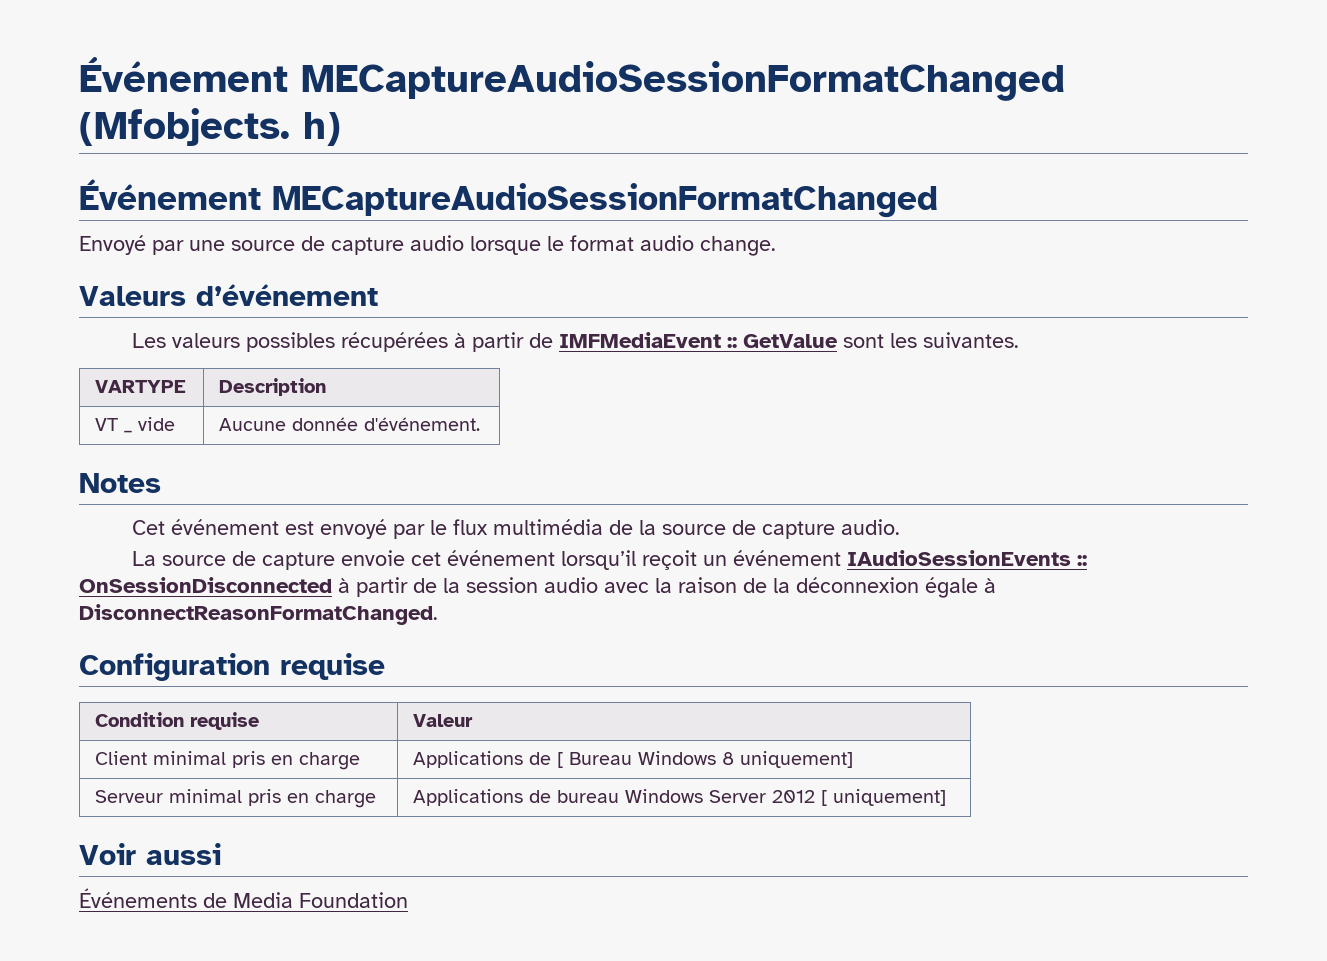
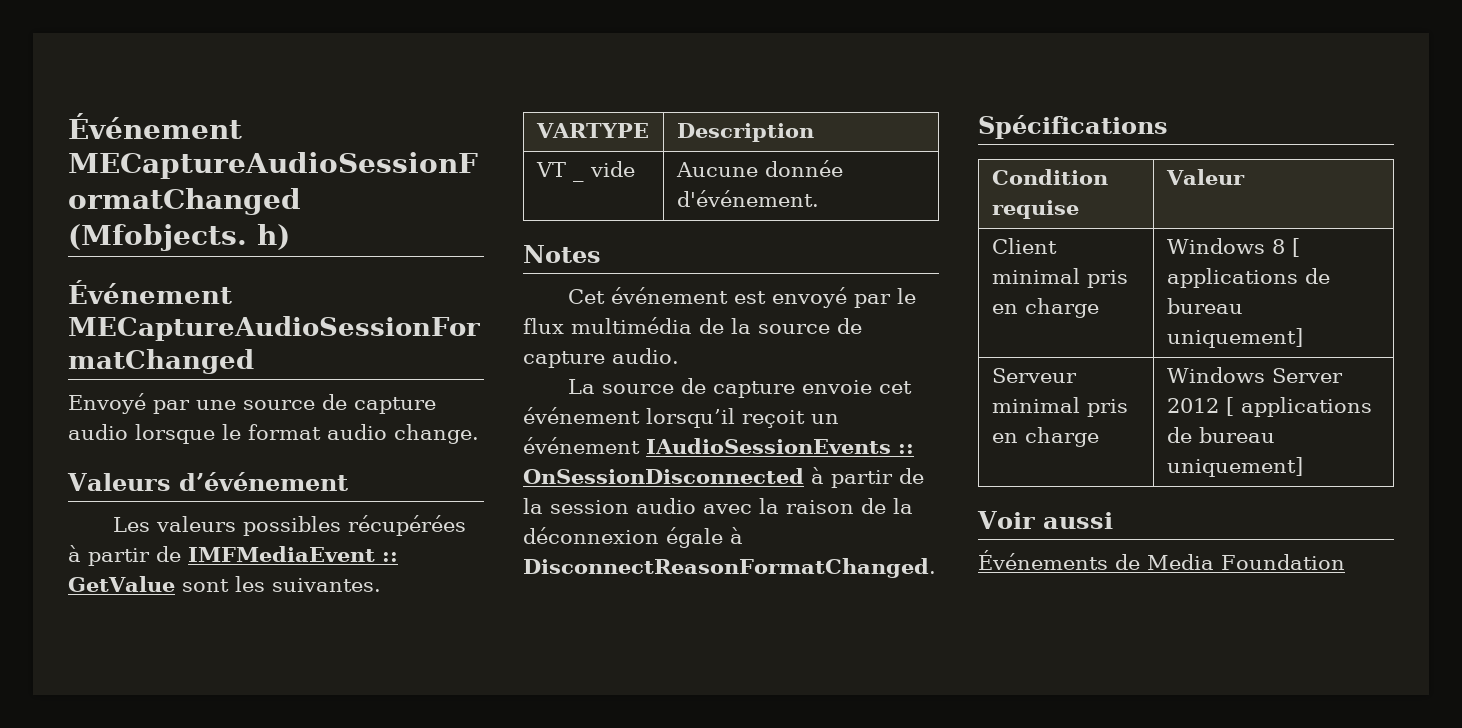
[79,653,385,681] Configuration requise -> [978,115,1168,139] Spécifications
[413,751,735,768] Applications de [ Bureau Windows 8 -> [1166,238,1300,257] [1166,268,1330,288] [1166,298,1243,314] Windows 8 [ applications de bureau
[413,789,620,806] Applications de bureau -> (1099, 437) none
(828, 798) none -> [1240,397,1372,417] [1166,427,1275,443] applications de bureau

